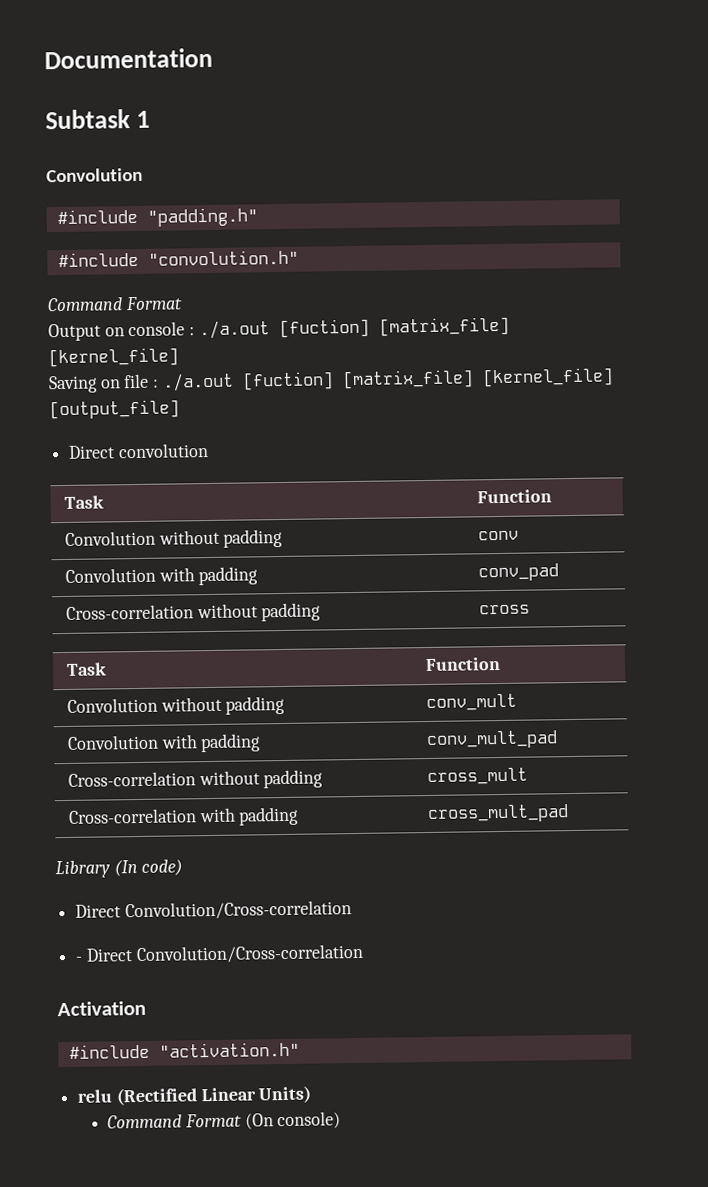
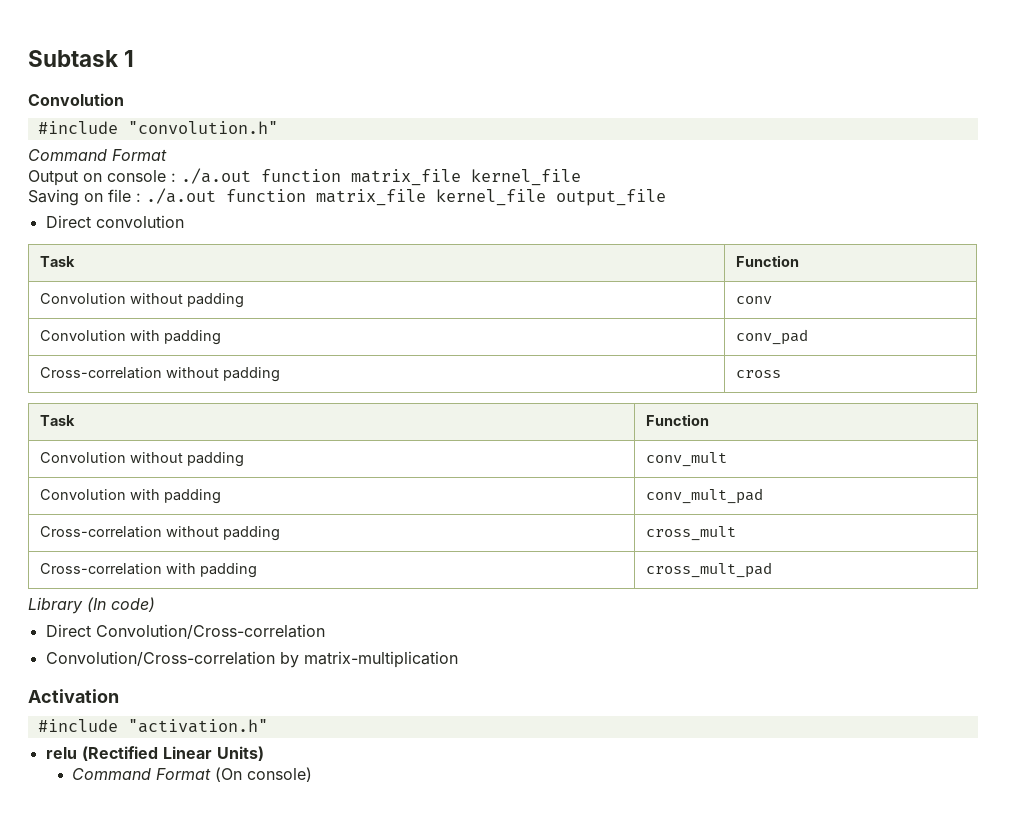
[44,47,213,70] Documentation // -> (28, 58) none
[56,207,258,227] // #include "padding.h" -> (124, 99) none
[278,316,510,339] [48,347,179,368] [fuction] [matrix_file] [kernel_file] -> [261,169,581,186] function matrix_file kernel_file
[241,367,614,391] [49,399,180,420] [fuction] [matrix_file] [kernel_file] [output_file] -> [226,189,666,206] function matrix_file kernel_file output_file
[75,943,364,965] - Direct Convolution/Cross-correlation -> [45,651,458,668] Convolution/Cross-correlation by matrix-multiplication

